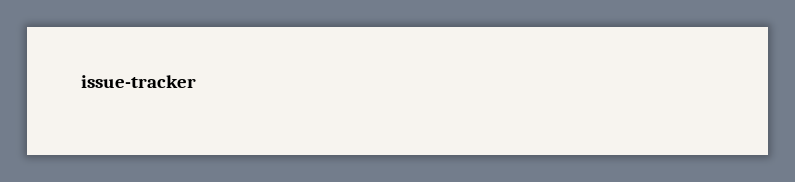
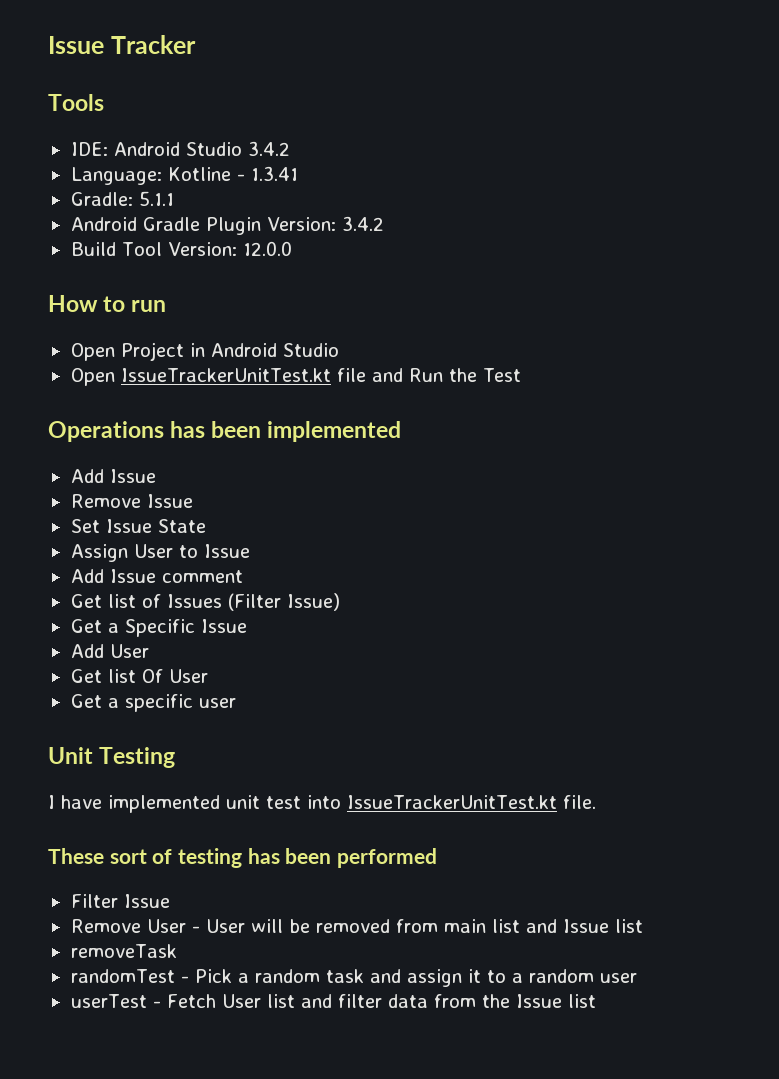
[81,75,196,88] issue-tracker -> [48,35,196,54] [48,94,104,111] [70,141,290,156] [70,166,298,185] [70,191,174,206] [70,216,384,235] [70,241,292,256] [48,295,167,312] [70,342,339,361] [70,368,522,386] [48,421,402,442] [70,469,156,483] [70,494,193,508] [70,519,206,533] [70,544,250,562] [70,569,243,583] [70,593,340,611] [70,619,247,637] [70,644,149,658] [70,669,208,683] [70,694,236,712] [48,747,176,768] [48,795,596,813] [48,848,438,868] [70,894,170,908] [70,919,643,933] [70,944,177,958] [70,969,637,987] [70,994,596,1008] Issue Tracker // Tools // IDE: Android Studio 3.4.2 // Language: Kotline - 1.3.41 // Gradle: 5.1.1 // Android Gradle Plugin Version: 3.4.2 // Build Tool Version: 12.0.0 // How to run // Open Project in Android Studio // Open IssueTrackerUnitTest.kt file and Run the Test // Operations has been implemented // Add Issue // Remove Issue // Set Issue State // Assign User to Issue // Add Issue comment // Get list of Issues (Filter Issue) // Get a Specific Issue // Add User // Get list Of User // Get a specific user // Unit Testing // I have implemented unit test into IssueTrackerUnitTest.kt file. // These sort of testing has been performed // Filter Issue // Remove User - User will be removed from main list and Issue list // removeTask // randomTest - Pick a random task and assign it to a random user // userTest - Fetch User list and filter data from the Issue list

